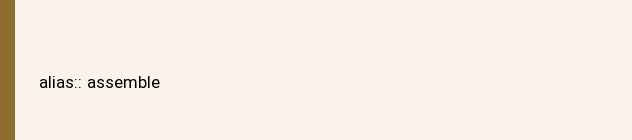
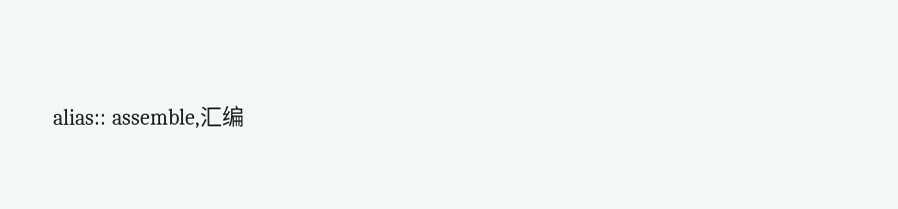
[86,76,160,88] assemble -> [111,105,245,129] assemble,汇编

